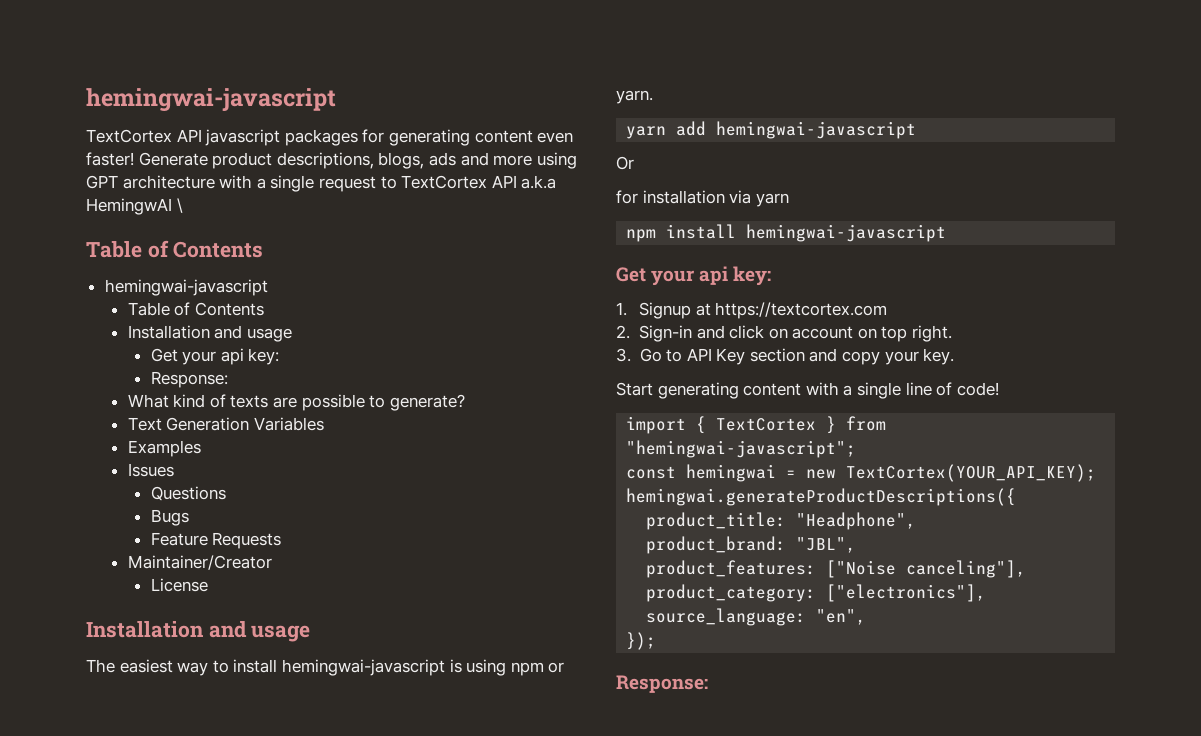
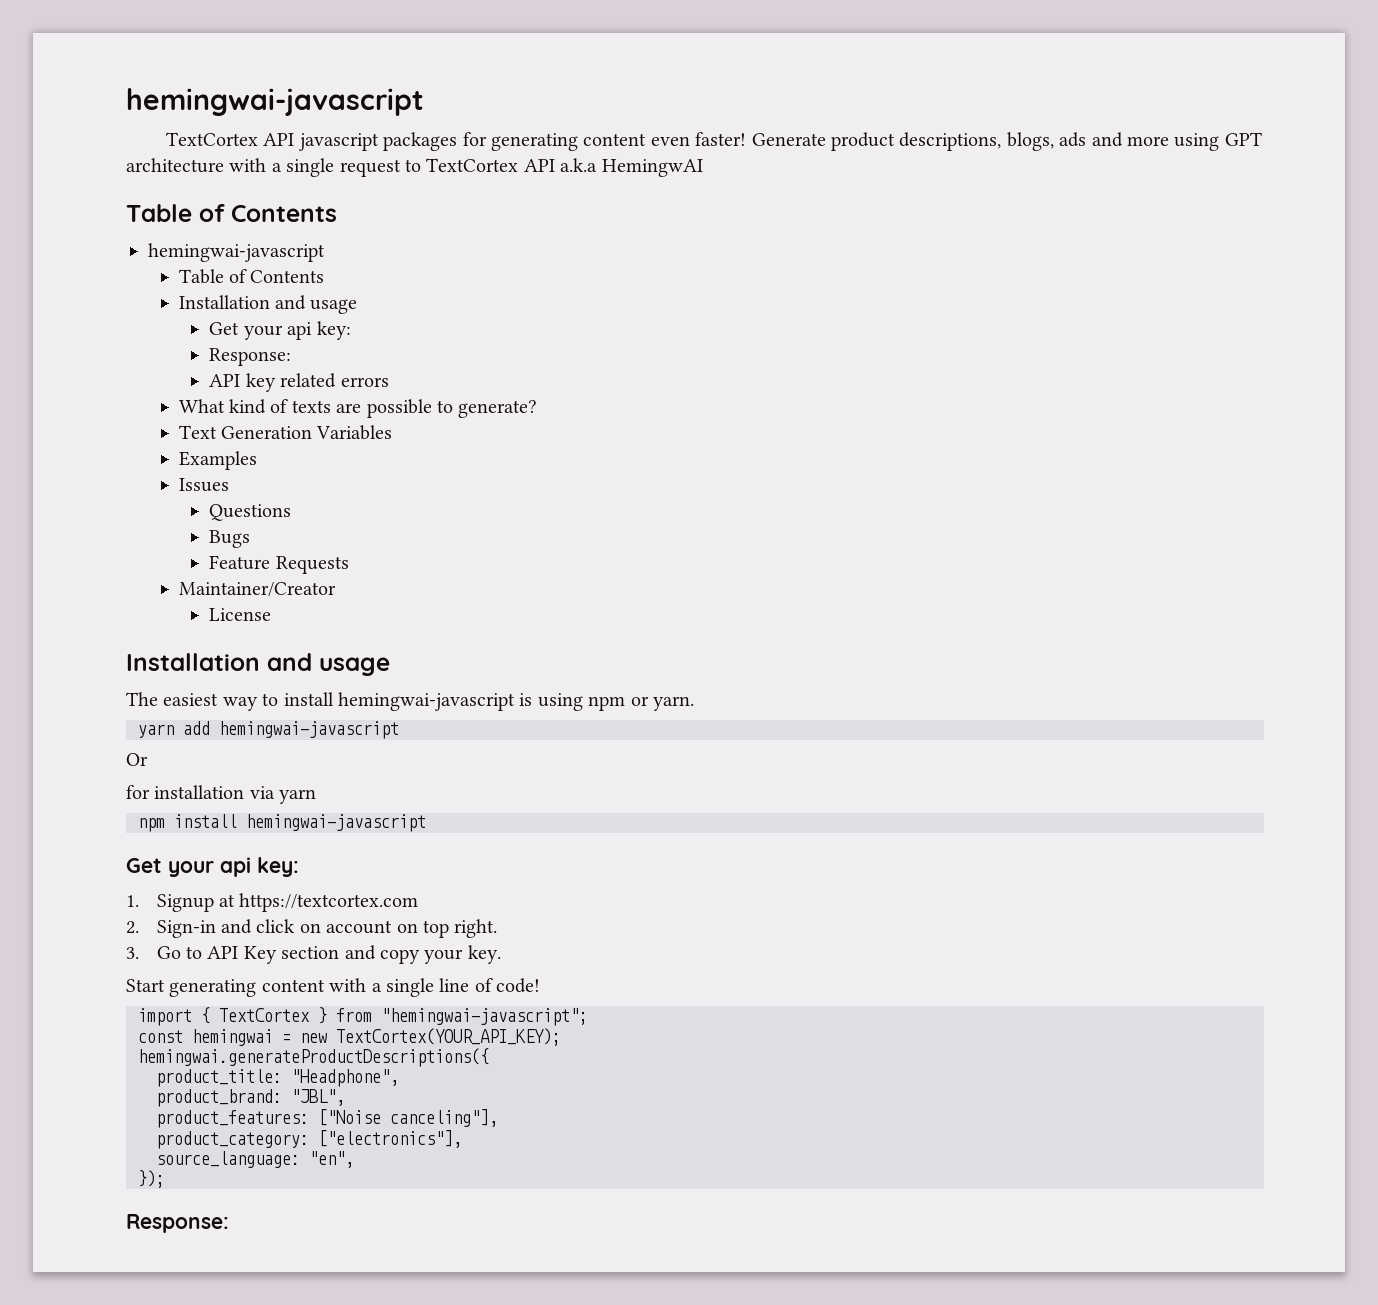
[176,198,183,213] \ -> (703, 168) none
(228, 379) none -> [209,373,389,392] // API key related errors

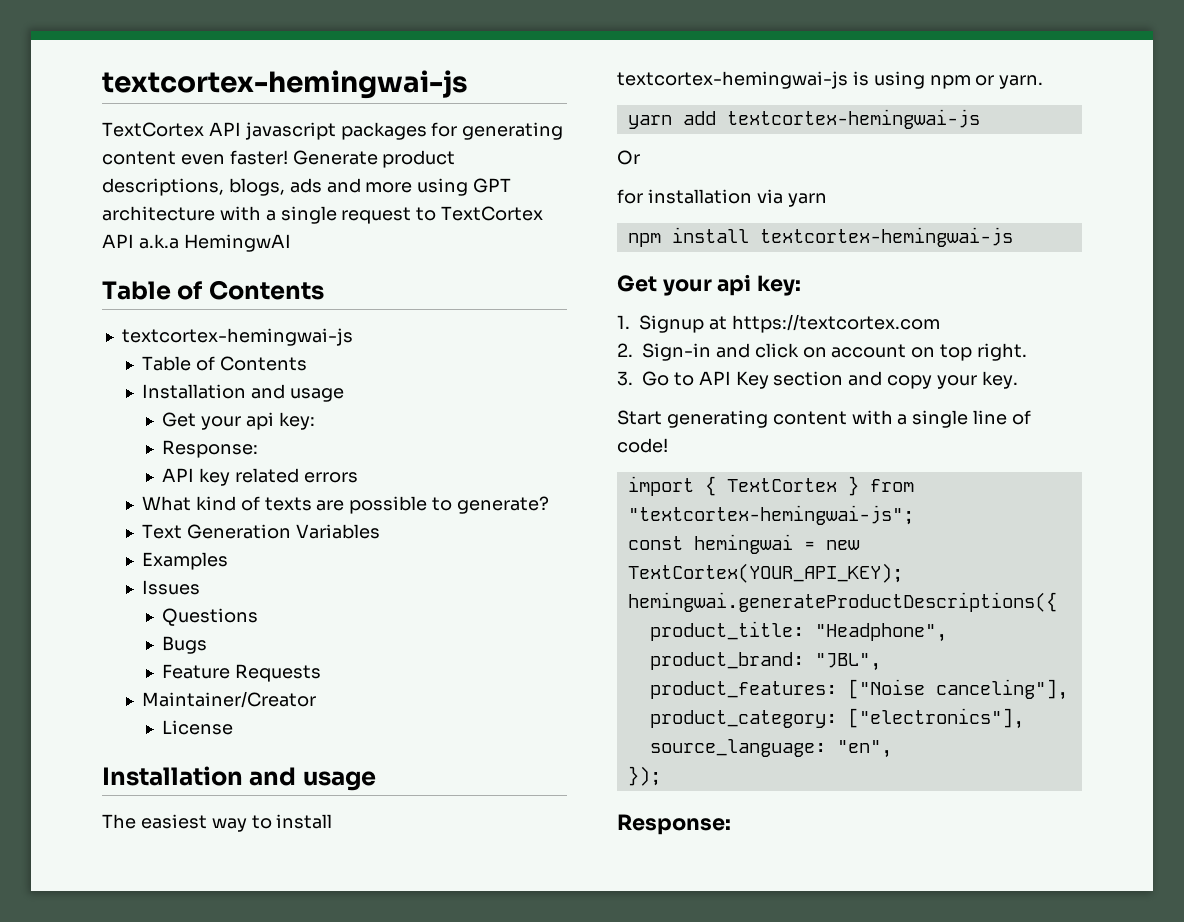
[126,88,424,116] hemingwai-javascript -> [102,70,468,99] textcortex-hemingwai-js
[148,243,325,262] hemingwai-javascript -> [121,328,353,346] textcortex-hemingwai-js
[338,692,515,711] hemingwai-javascript -> [617,71,848,89] textcortex-hemingwai-js
[219,721,399,739] hemingwai-javascript -> [726,109,980,129] textcortex-hemingwai-js
[246,814,426,832] hemingwai-javascript -> [759,227,1013,247] textcortex-hemingwai-js
[381,1008,588,1026] "hemingwai-javascript"; -> [627,505,914,525] "textcortex-hemingwai-js";

